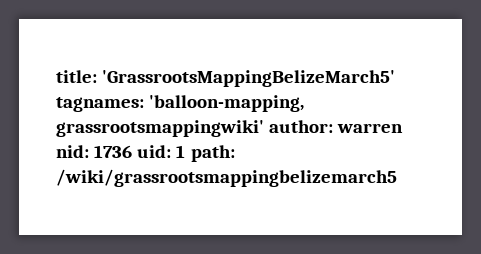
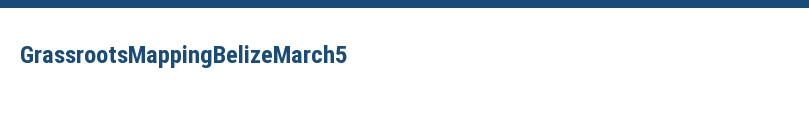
[56,70,396,87] [56,95,305,112] [56,120,404,137] [56,145,235,162] [56,169,397,187] title: 'GrassrootsMappingBelizeMarch5' tagnames: 'balloon-mapping, grassrootsmappingwiki' author: warren nid: 1736 uid: 1 path: /wiki/grassrootsmappingbelizemarch5 -> [20,45,347,68] GrassrootsMappingBelizeMarch5

